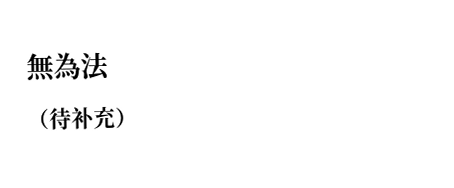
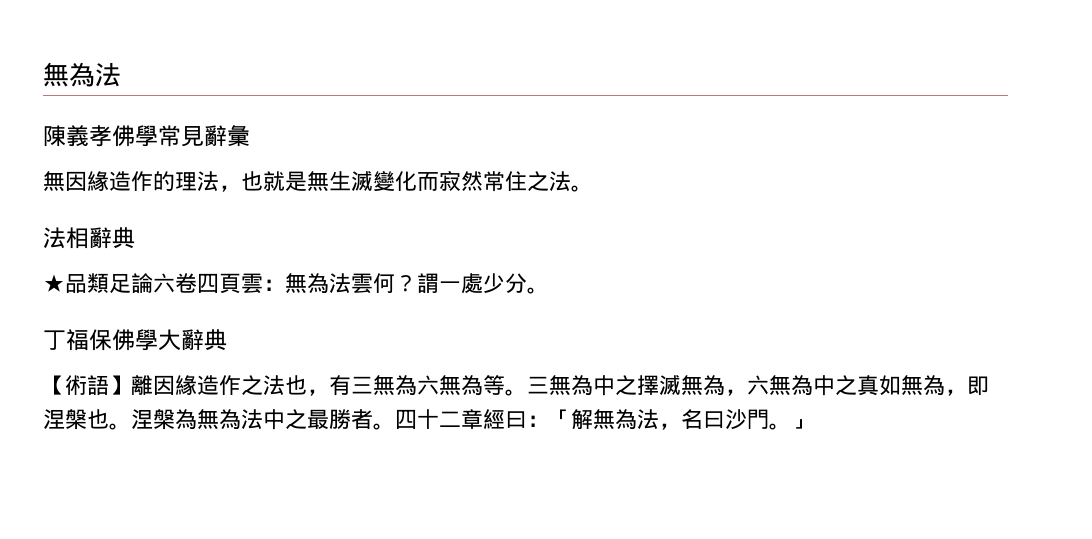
[27,106,138,131] （待补充） -> [43,125,250,147] [43,170,593,192] [43,227,135,249] [43,273,549,294] [43,329,227,351] [43,375,989,396] [43,409,813,430] 陳義孝佛學常見辭彙 // 無因緣造作的理法，也就是無生滅變化而寂然常住之法。 // 法相辭典 // ★品類足論六卷四頁雲：無為法雲何？謂一處少分。 // 丁福保佛學大辭典 // 【術語】離因緣造作之法也，有三無為六無為等。三無為中之擇滅無為，六無為中之真如無為，即涅槃也。涅槃為無為法中之最勝者。四十二章經曰：「解無為法，名曰沙門。」

